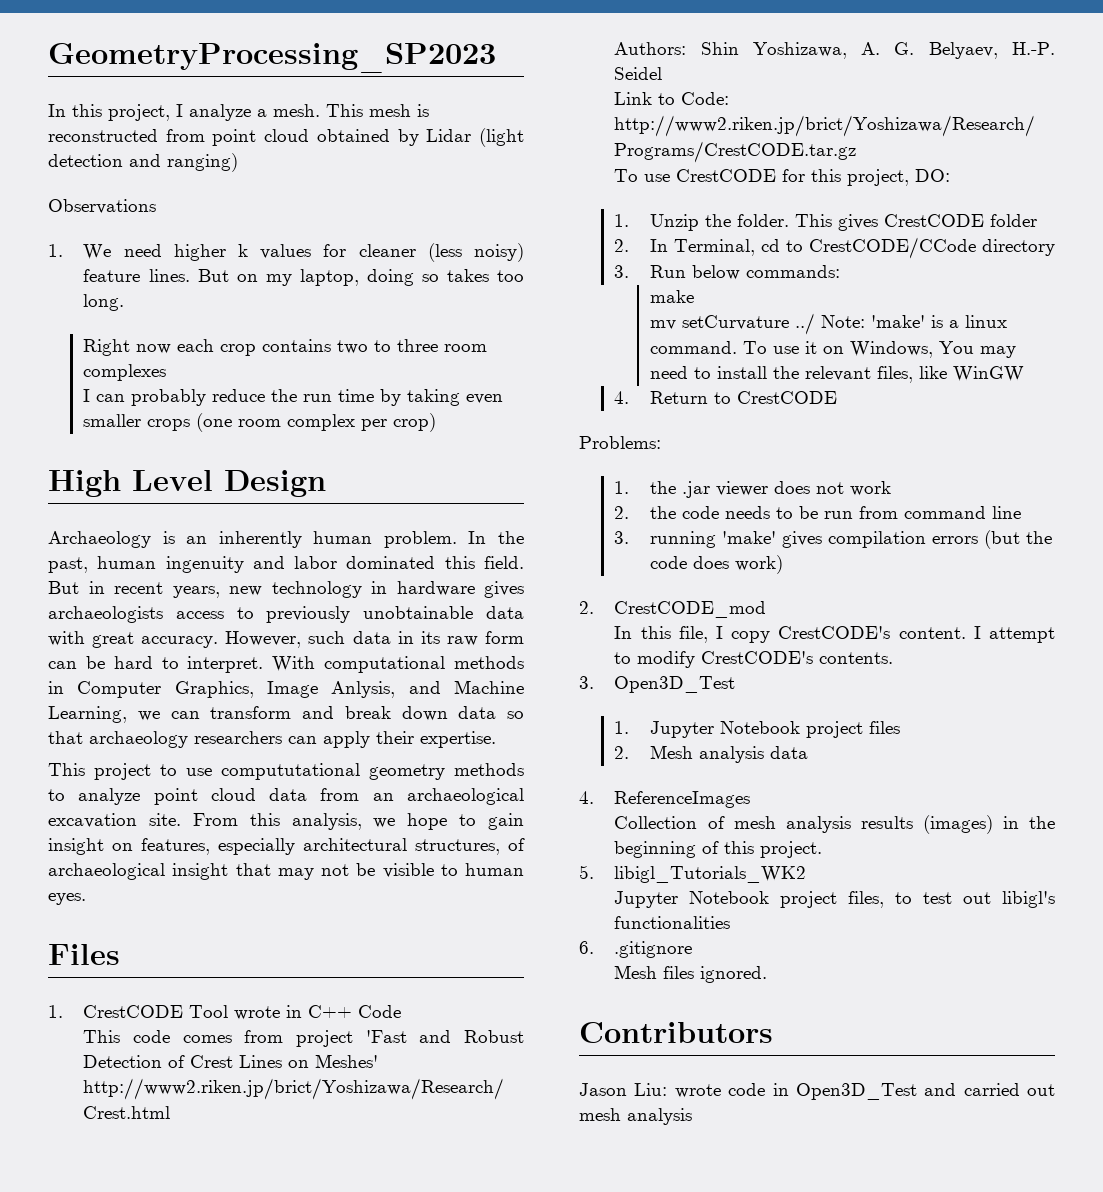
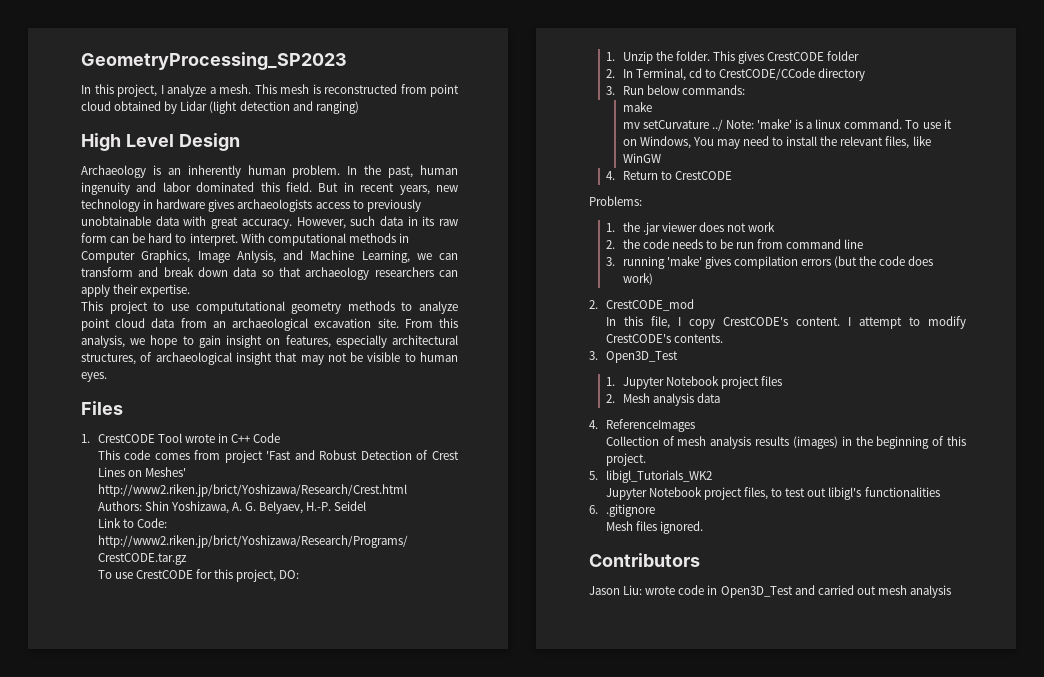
[48,199,156,214] [48,243,525,262] [83,269,524,286] [83,294,125,311] [83,339,488,356] [83,364,167,381] [83,389,504,406] [83,413,437,432] // Observations // 1. We need higher k values for cleaner (less noisy) feature lines. But on my laptop, doing so takes too long. // Right now each crop contains two to three room complexes // I can probably reduce the run time by taking even smaller crops (one room complex per crop) -> (359, 107) none

